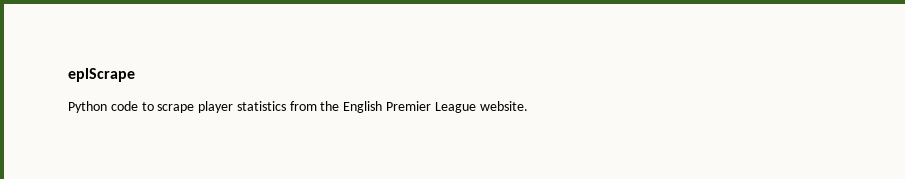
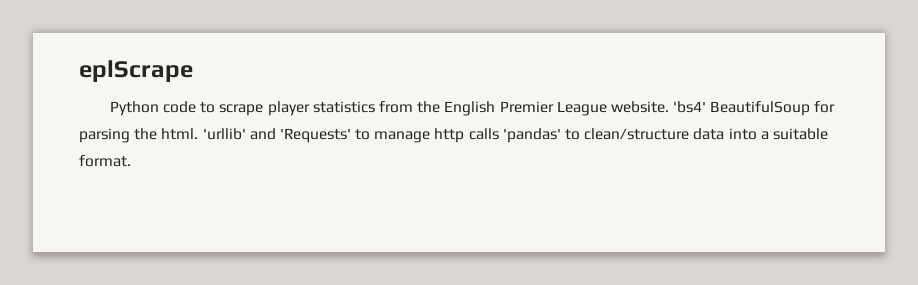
(528, 106) none -> [673,101,836,116] [79,128,828,143] [79,155,131,167] 'bs4' BeautifulSoup for parsing the html. 'urllib' and 'Requests' to manage http calls 'pandas' to clean/structure data into a suitable format.

